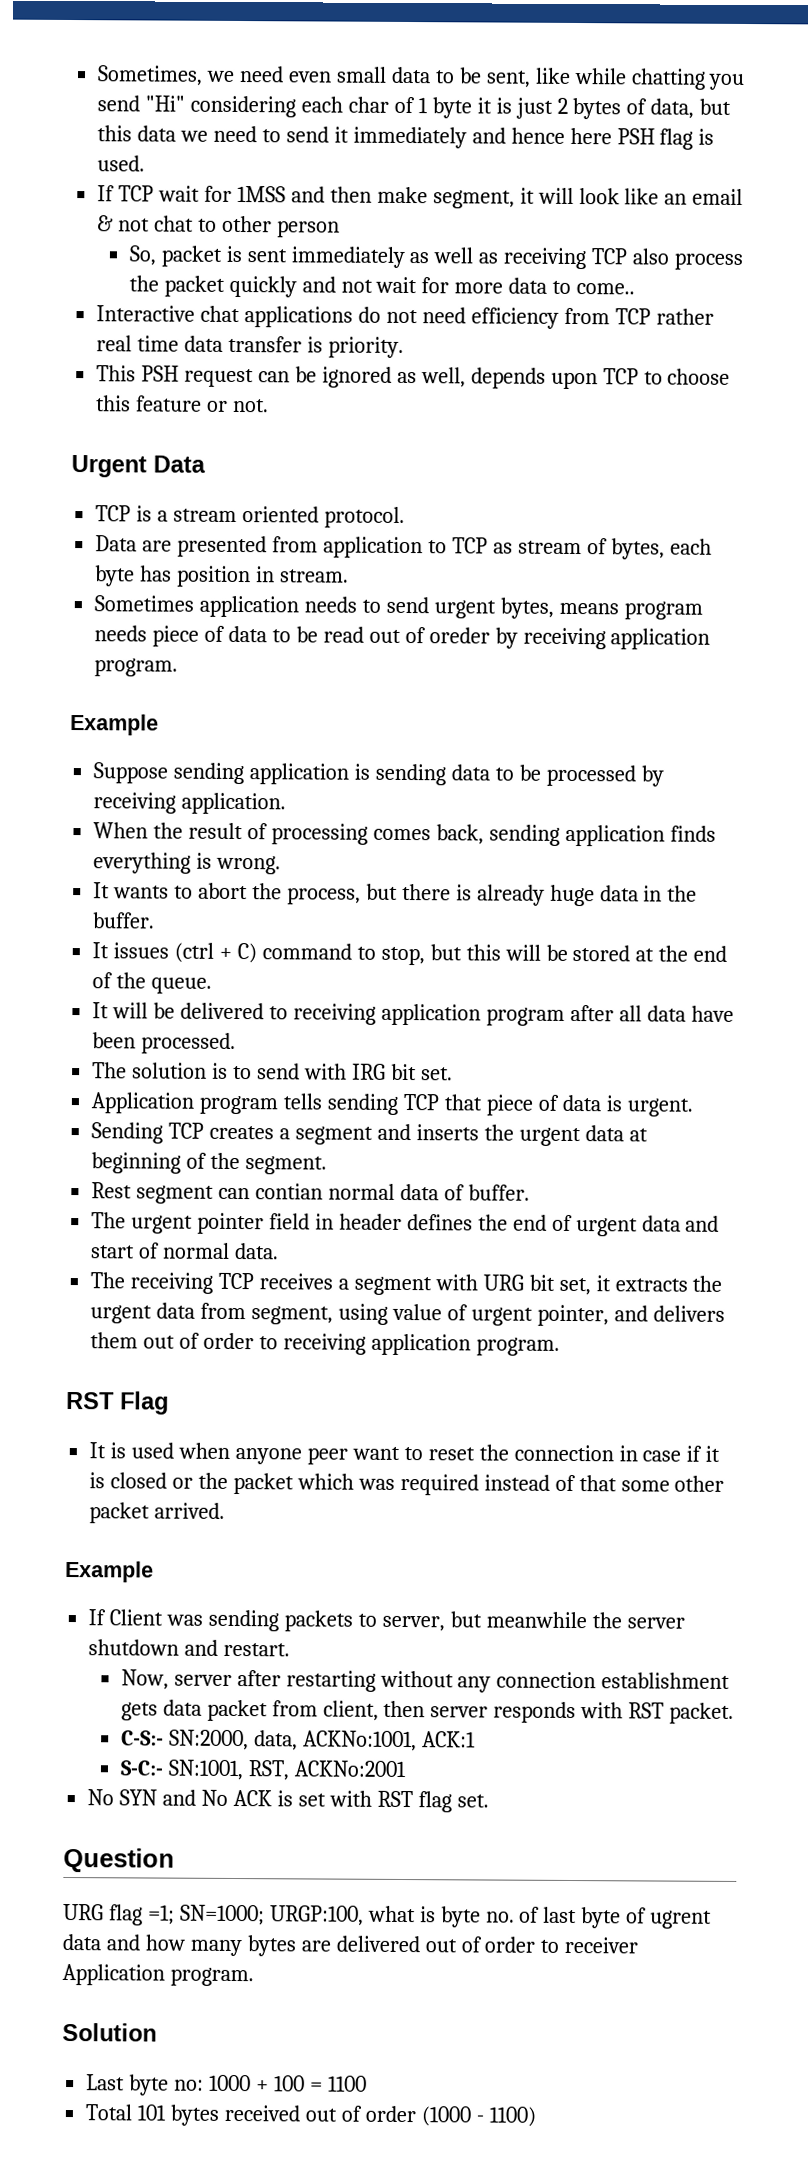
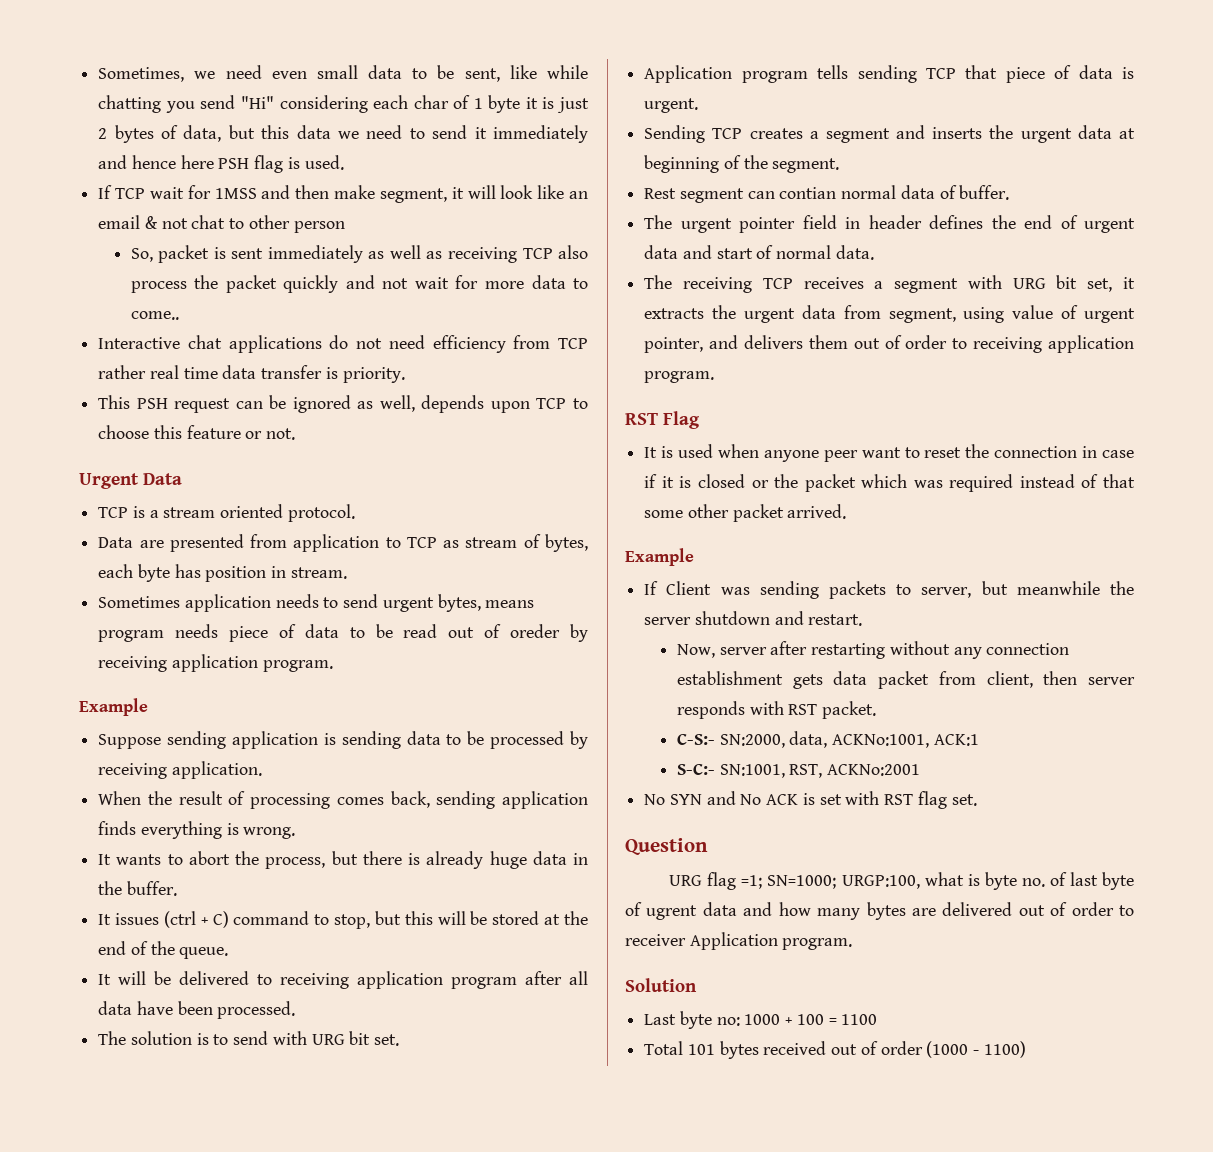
[351,1063,386,1080] IRG -> [311,1034,345,1045] URG

